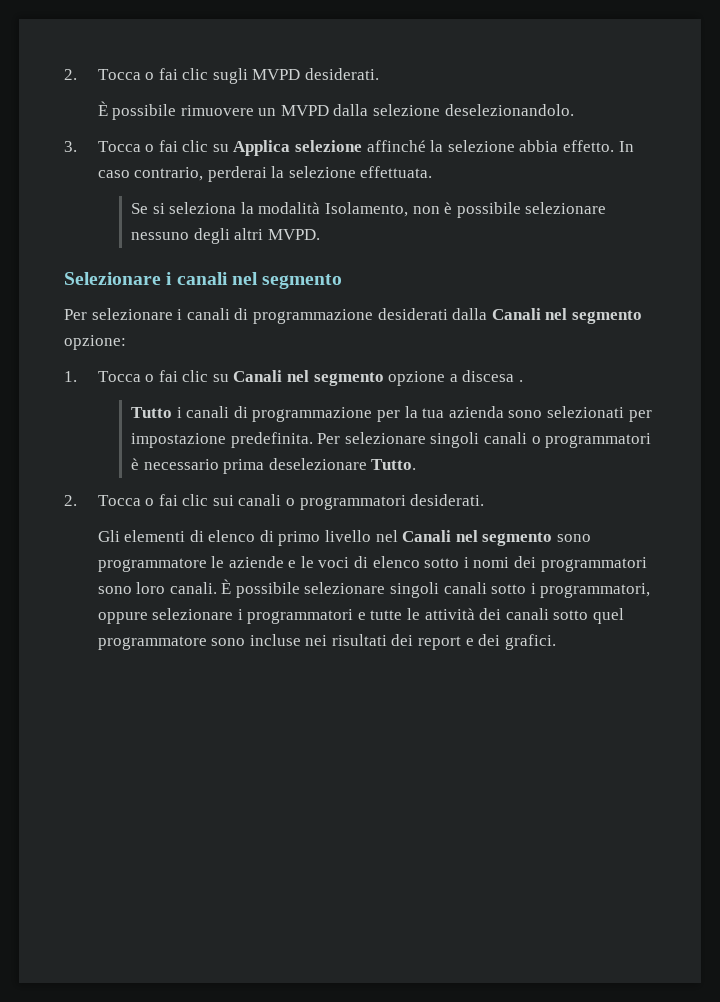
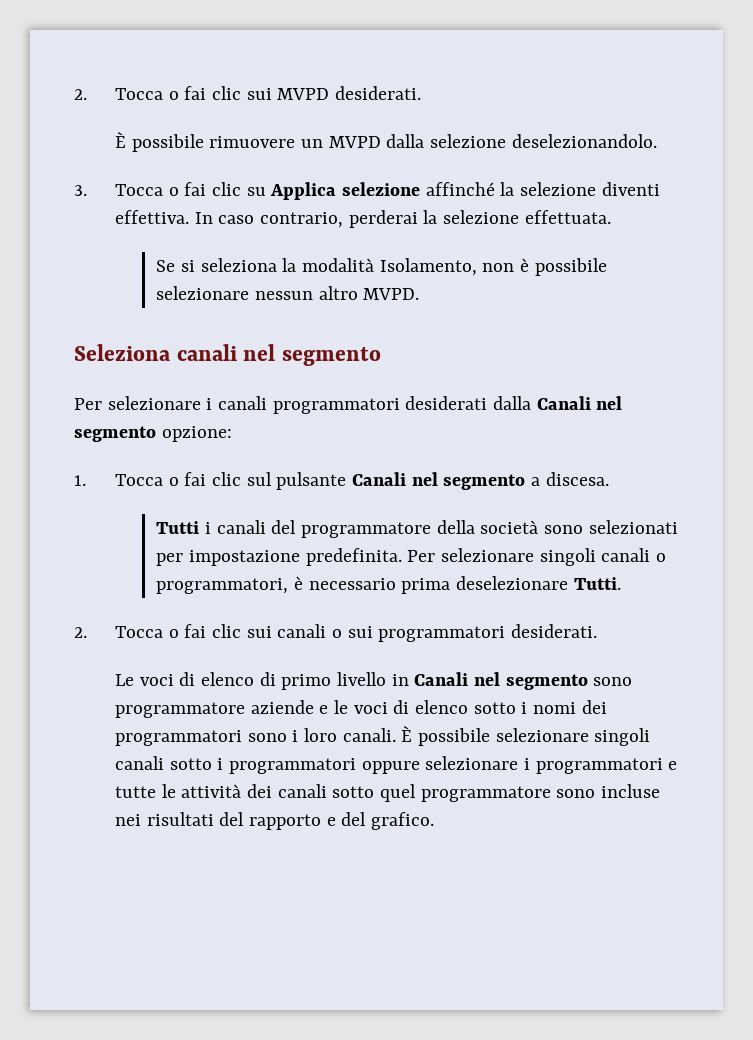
[64,68,248,84] 2. Tocca o fai clic sugli -> [74,86,272,100] 2. Tocca o fai clic sui
[519,140,615,152] abbia effetto. -> [601,182,660,196] [115,210,190,224] diventi effettiva.
[131,228,264,244] nessuno degli altri -> [254,286,358,300] nessun altro
[64,272,173,285] Selezionare i -> [74,344,171,361] Seleziona
[234,308,373,324] di programmazione -> [272,398,400,414] programmatori
[212,370,524,386] [131,406,504,422] su Canali nel segmento opzione a discesa . // Tutto i canali di programmazione per la tua azienda -> [246,472,609,490] [156,520,539,538] sul pulsante Canali nel segmento a discesa. // Tutti i canali del programmatore della società
[545,433,652,448] programmatori -> [156,578,289,594] programmatori,
[371,459,417,470] Tutto. -> [573,577,621,590] Tutti.
(296, 502) none -> [347,626,373,638] sui
[97,530,186,542] Gli elementi -> [115,674,174,686] Le voci
[375,530,398,542] nel -> [391,674,409,686] in
[211,556,225,568] le -> (246, 710) none
(132, 590) none -> [292,730,299,742] i
[540,583,651,598] programmatori, -> [229,758,357,774] programmatori
[391,634,556,650] dei report e dei grafici. -> [219,812,435,830] del rapporto e del grafico.

